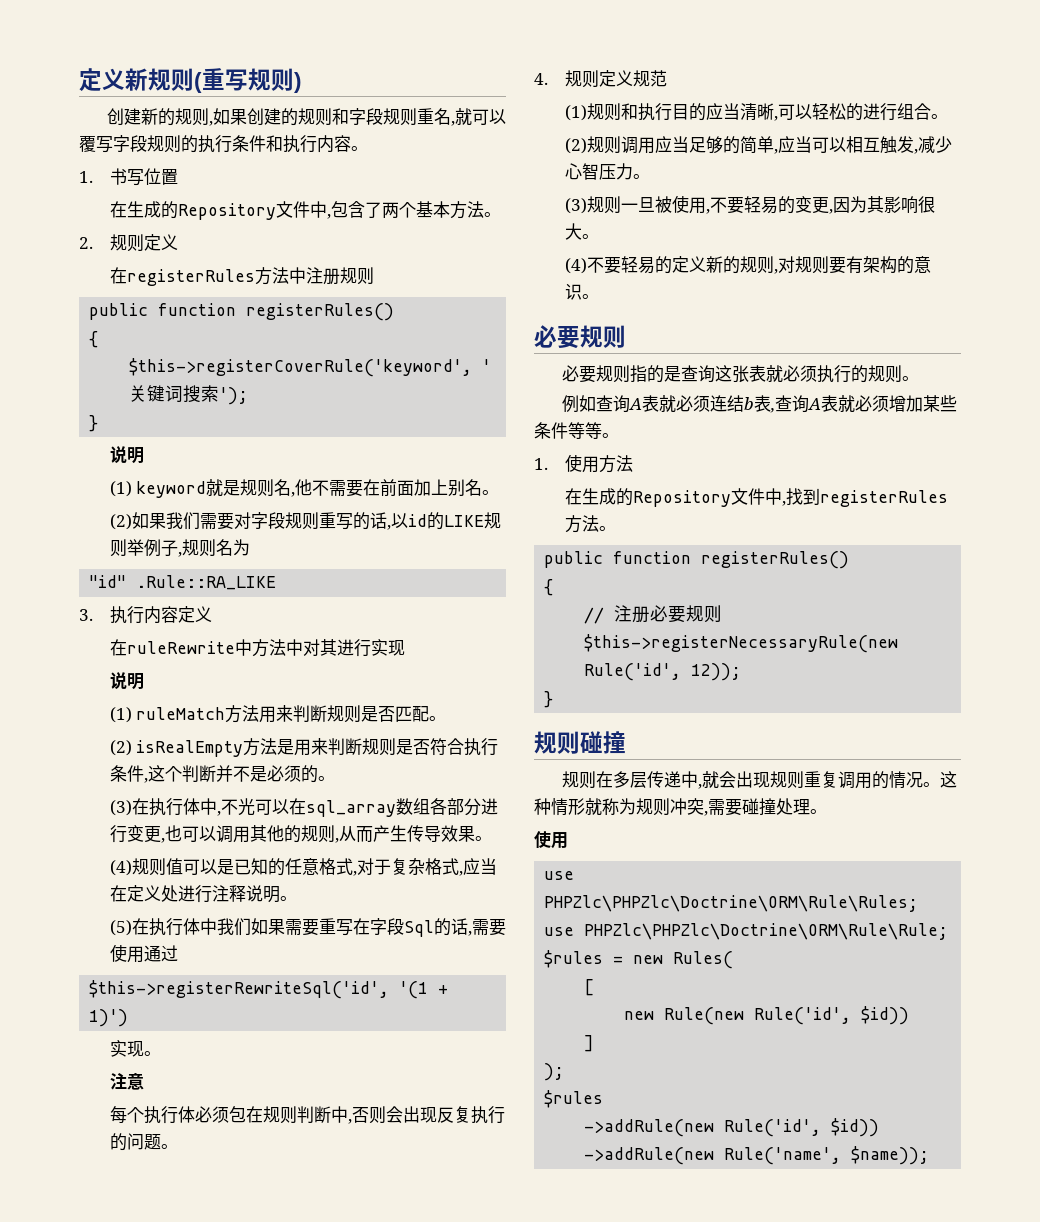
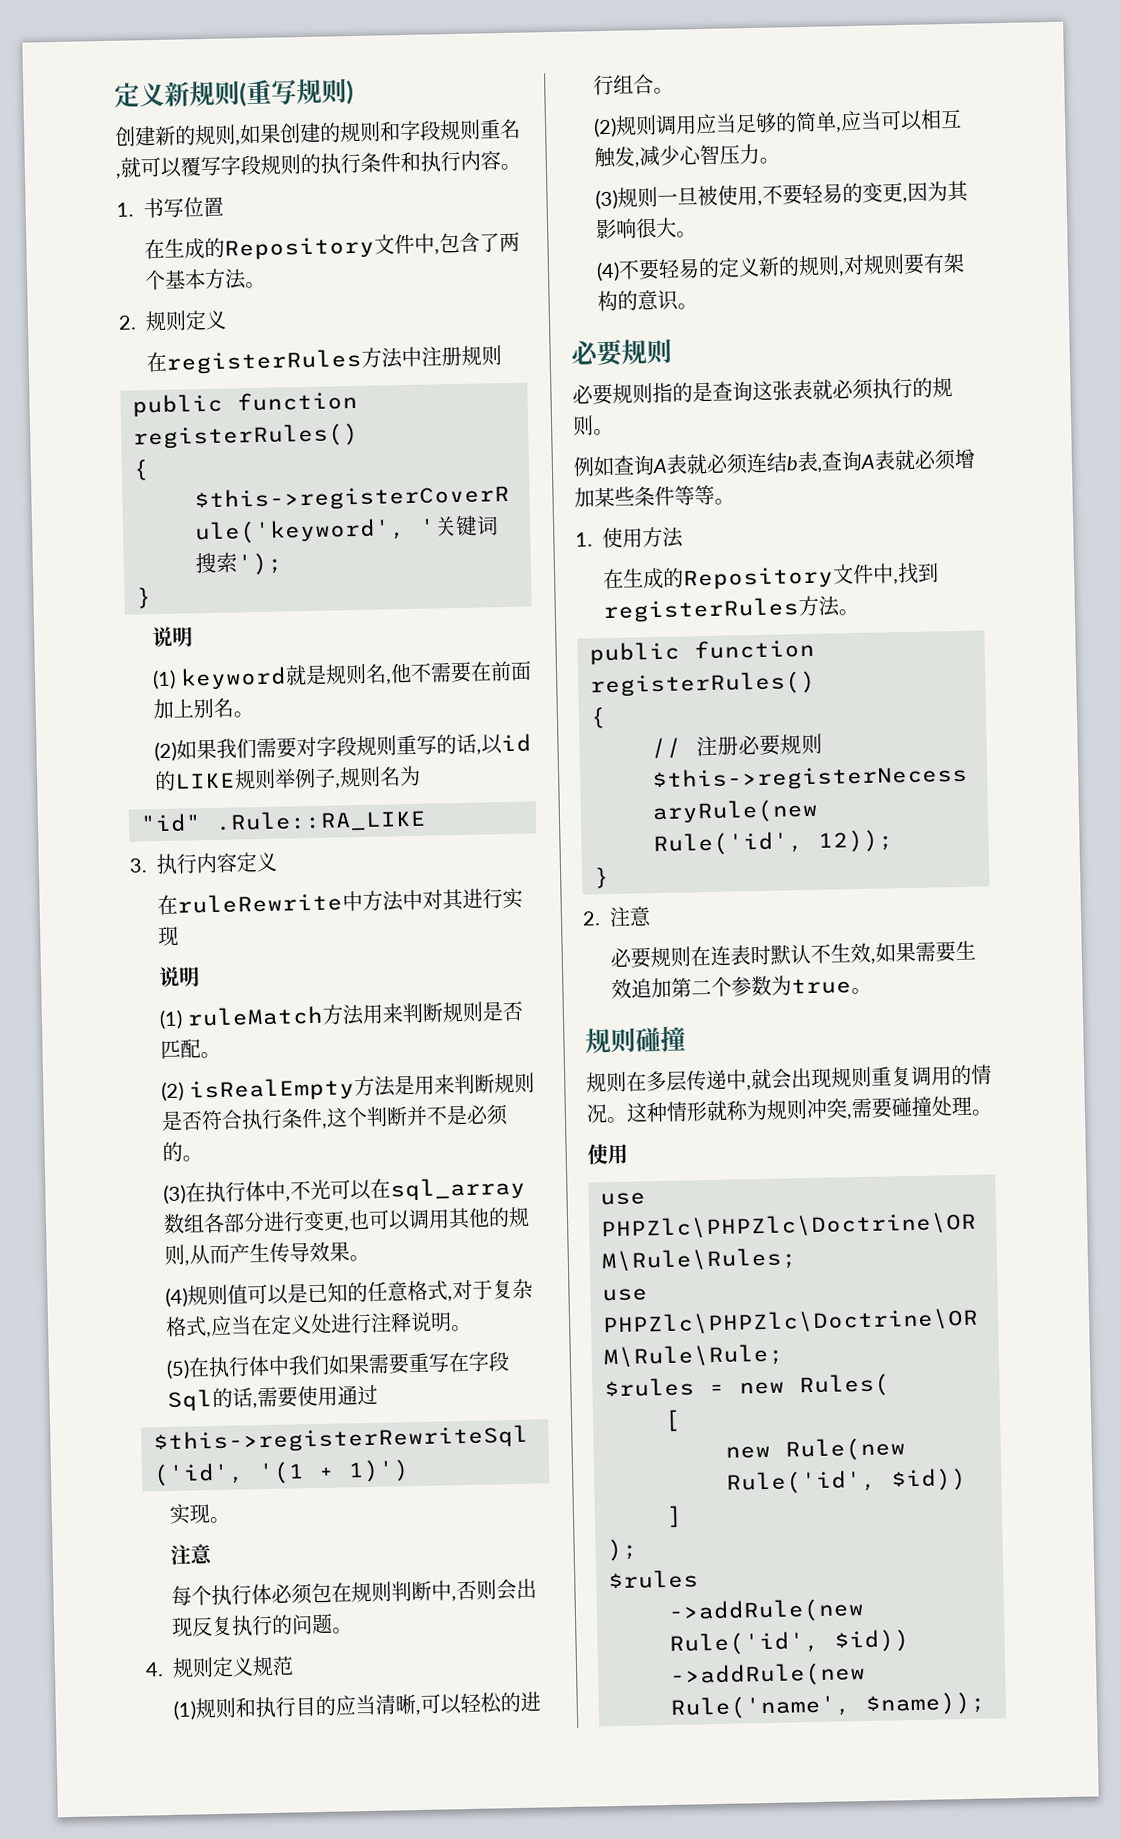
(554, 699) none -> [582,906,653,928] [610,940,977,969] [611,975,873,999] // 2.注意 // 必要规则在连表时默认不生效,如果需要生效追加第二个参数为true。

